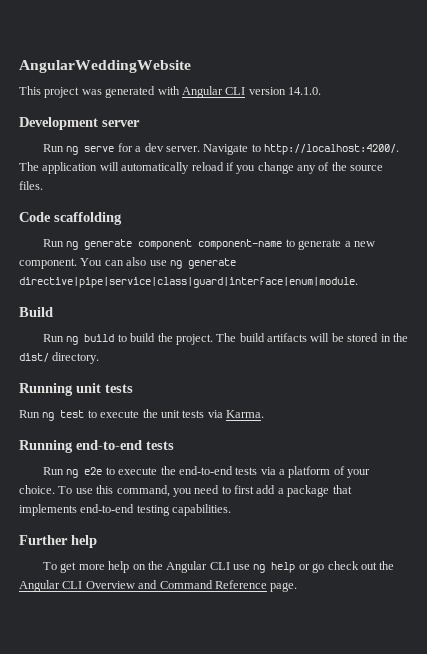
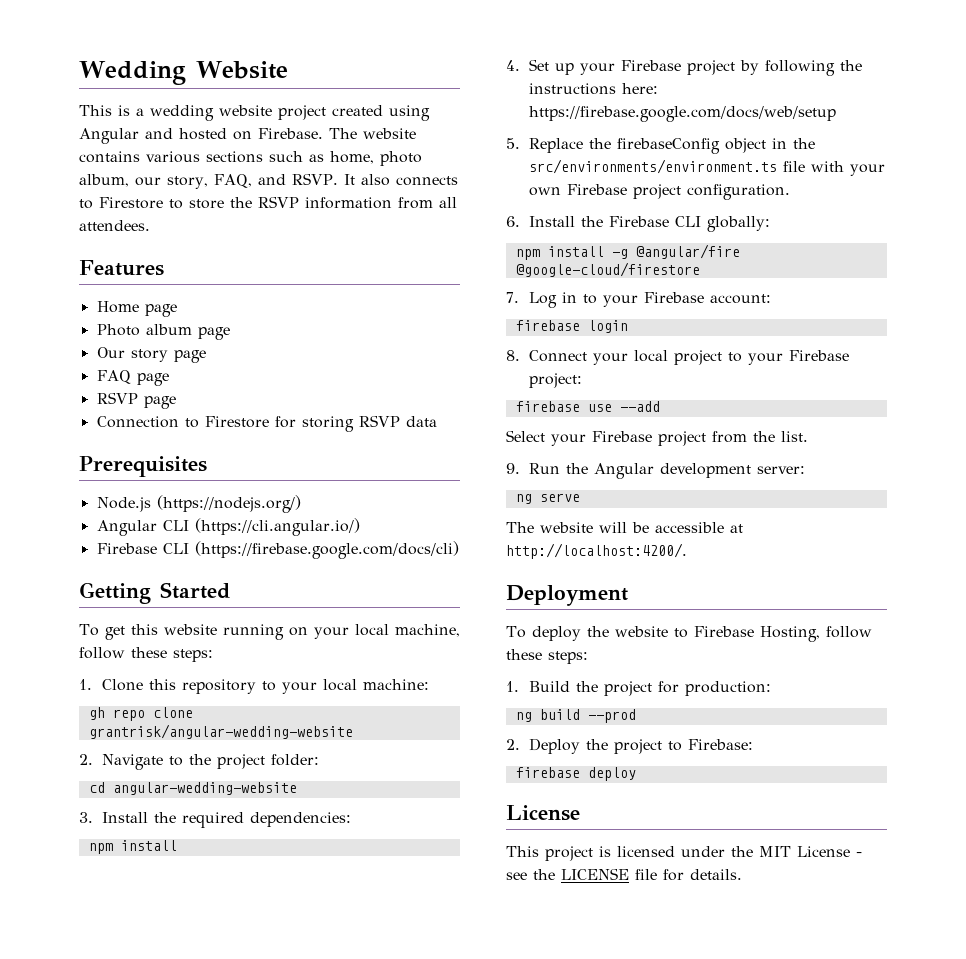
[19,60,191,73] [19,86,321,98] [19,117,140,130] [43,143,400,155] [19,162,384,174] [19,181,43,190] [19,212,122,225] [43,239,375,250] [19,257,236,269] [19,277,358,288] [19,307,53,317] [43,333,408,345] [19,352,100,364] [19,383,133,396] [19,409,264,421] [19,440,174,453] [43,466,371,478] [19,485,352,497] [19,504,232,516] [19,535,97,548] [43,561,395,573] [19,580,298,592] AngularWeddingWebsite // This project was generated with Angular CLI version 14.1.0. // Development server // Run ng serve for a dev server. Navigate to http://localhost:4200/. The application will automatically reload if you change any of the source files. // Code scaffolding // Run ng generate component component-name to generate a new component. You can also use ng generate directive|pipe|service|class|guard|interface|enum|module. // Build // Run ng build to build the project. The build artifacts will be stored in the dist/ directory. // Running unit tests // Run ng test to execute the unit tests via Karma. // Running end-to-end tests // Run ng e2e to execute the end-to-end tests via a platform of your choice. To use this command, you need to first add a package that implements end-to-end testing capabilities. // Further help // To get more help on the Angular CLI use ng help or go check out the Angular CLI Overview and Command Reference page. -> [79,61,288,85] [79,105,430,121] [79,128,416,144] [79,151,422,166] [79,173,458,189] [79,196,457,209] [79,220,150,231] [79,260,164,276] [96,301,177,317] [96,324,230,340] [96,347,206,363] [96,370,169,386] [96,392,176,409] [96,415,437,432] [79,456,207,477] [96,495,301,513] [96,518,360,536] [96,541,459,559] [79,582,230,604] [79,624,460,640] [79,647,213,662] [79,679,430,694] [88,707,193,721] [88,724,353,739] [79,754,320,770] [88,782,297,795] [79,812,352,828] [88,840,177,854] [506,59,863,76] [529,83,659,95] [529,106,837,122] [506,138,816,154] [529,159,886,176] [529,184,791,200] [506,216,771,232] [515,244,740,260] [515,262,700,277] [506,292,772,308] [515,320,628,333] [506,350,850,365] [529,373,583,388] [515,401,660,412] [506,430,808,446] [506,463,806,479] [515,493,580,504] [506,522,743,533] [506,543,687,559] [506,585,628,606] [506,626,872,642] [506,649,588,664] [506,681,772,696] [515,709,636,723] [506,738,754,754] [515,767,636,781] [506,805,580,821] [506,846,862,861] [506,868,742,881] Wedding Website // This is a wedding website project created using Angular and hosted on Firebase. The website contains various sections such as home, photo album, our story, FAQ, and RSVP. It also connects to Firestore to store the RSVP information from all attendees. // Features // Home page // Photo album page // Our story page // FAQ page // RSVP page // Connection to Firestore for storing RSVP data // Prerequisites // Node.js (https://nodejs.org/) // Angular CLI (https://cli.angular.io/) // Firebase CLI (https://firebase.google.com/docs/cli) // Getting Started // To get this website running on your local machine, follow these steps: // 1. Clone this repository to your local machine: // gh repo clone grantrisk/angular-wedding-website // 2. Navigate to the project folder: // cd angular-wedding-website // 3. Install the required dependencies: // npm install // 4. Set up your Firebase project by following the instructions here: https://firebase.google.com/docs/web/setup // 5. Replace the firebaseConfig object in the src/environments/environment.ts file with your own Firebase project configuration. // 6. Install the Firebase CLI globally: // npm install -g @angular/fire @google-cloud/firestore // 7. Log in to your Firebase account: // firebase login // 8. Connect your local project to your Firebase project: // firebase use --add // Select your Firebase project from the list. // 9. Run the Angular development server: // ng serve // The website will be accessible at http://localhost:4200/. // Deployment // To deploy the website to Firebase Hosting, follow these steps: // 1. Build the project for production: // ng build --prod // 2. Deploy the project to Firebase: // firebase deploy // License // This project is licensed under the MIT License - see the LICENSE file for details.

